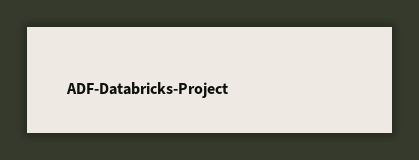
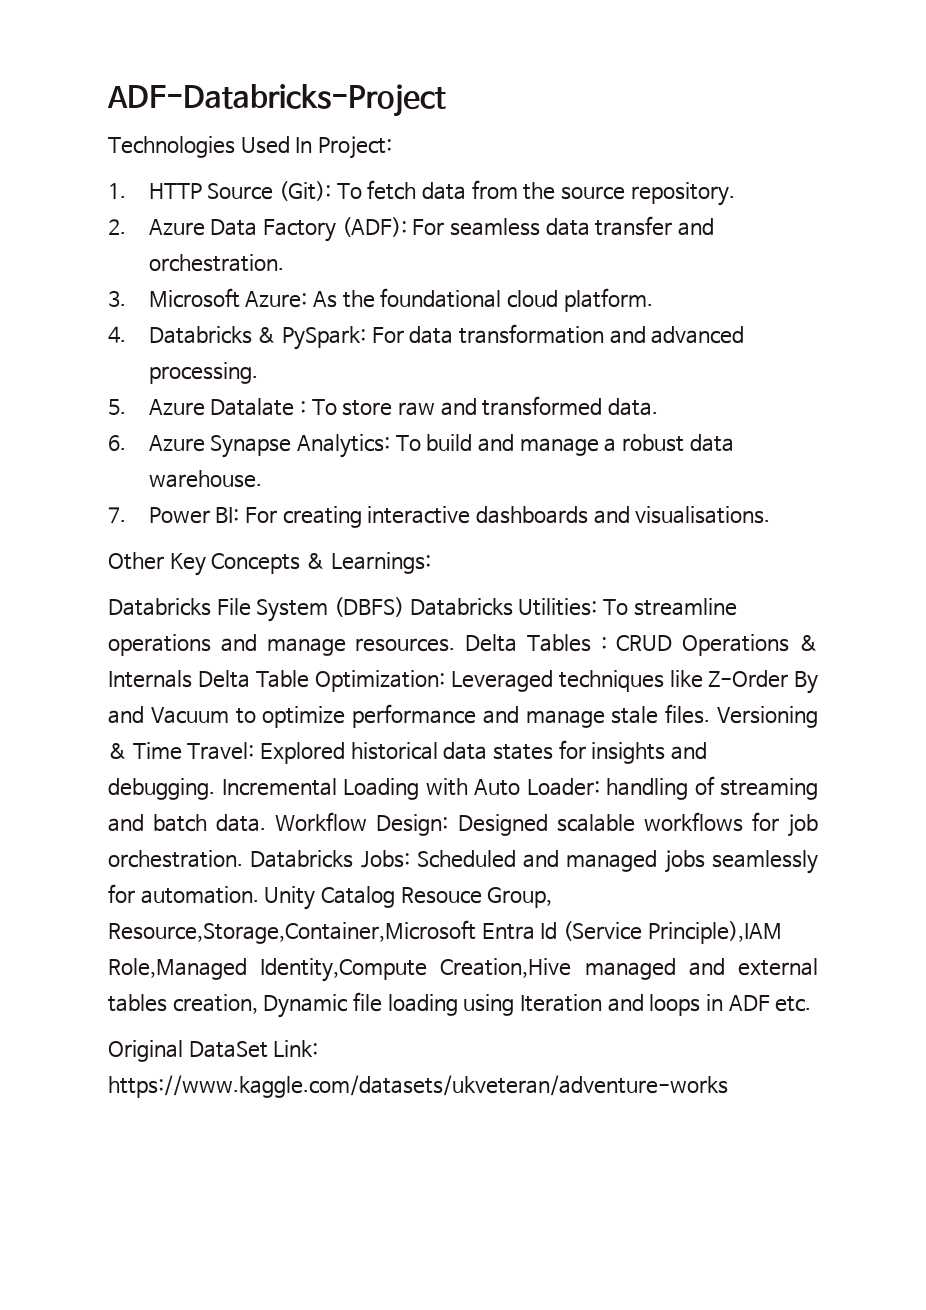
(228, 90) none -> [108,136,392,159] [108,180,735,206] [108,216,715,242] [148,254,284,272] [108,288,653,312] [108,324,745,350] [148,362,258,384] [108,396,658,416] [108,434,734,458] [148,470,262,488] [108,506,771,528] [108,552,431,576] [108,597,737,622] [108,634,818,656] [108,670,818,694] [108,704,819,728] [108,740,707,764] [108,776,819,800] [108,812,818,837] [108,850,819,874] [108,884,553,910] [108,920,782,944] [108,958,818,982] [108,992,812,1018] [108,1040,319,1062] [108,1075,728,1098] // Technologies Used In Project: // 1. HTTP Source (Git): To fetch data from the source repository. // 2. Azure Data Factory (ADF): For seamless data transfer and orchestration. // 3. Microsoft Azure: As the foundational cloud platform. // 4. Databricks & PySpark: For data transformation and advanced processing. // 5. Azure Datalate : To store raw and transformed data. // 6. Azure Synapse Analytics: To build and manage a robust data warehouse. // 7. Power BI: For creating interactive dashboards and visualisations. // Other Key Concepts & Learnings: // Databricks File System (DBFS) Databricks Utilities: To streamline operations and manage resources. Delta Tables : CRUD Operations & Internals Delta Table Optimization: Leveraged techniques like Z-Order By and Vacuum to optimize performance and manage stale files. Versioning & Time Travel: Explored historical data states for insights and debugging. Incremental Loading with Auto Loader: handling of streaming and batch data. Workflow Design: Designed scalable workflows for job orchestration. Databricks Jobs: Scheduled and managed jobs seamlessly for automation. Unity Catalog Resouce Group, Resource,Storage,Container,Microsoft Entra Id (Service Principle),IAM Role,Managed Identity,Compute Creation,Hive managed and external tables creation, Dynamic file loading using Iteration and loops in ADF etc. // Original DataSet Link: https://www.kaggle.com/datasets/ukveteran/adventure-works

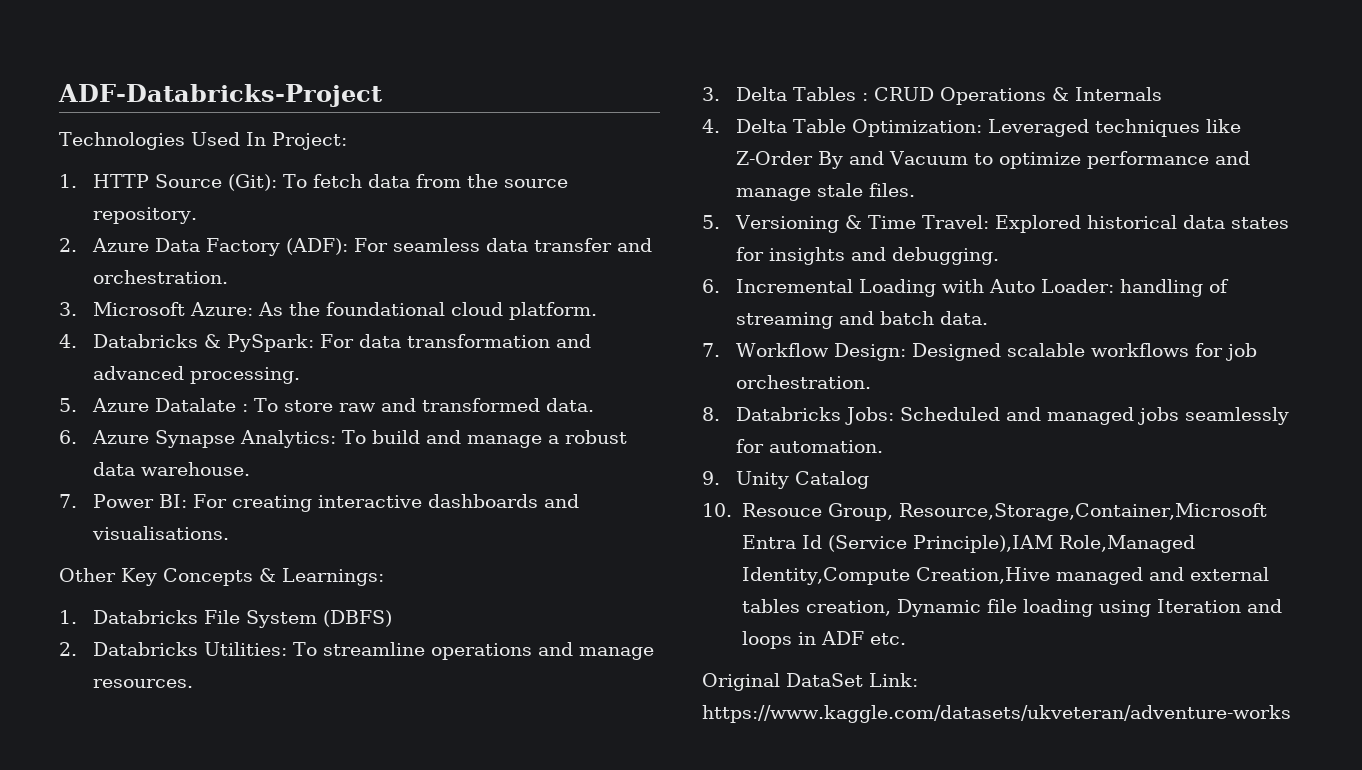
(431, 563) none -> [59,610,77,624] 1.
(404, 607) none -> [59,642,77,656] // 2.
(456, 645) none -> [702,87,720,101] // 3.
(192, 679) none -> [702,119,720,133] // 4.
(711, 714) none -> [702,215,720,229] // 5.
(215, 789) none -> [702,279,720,293] // 6.
(267, 823) none -> [702,343,720,357] // 7.
(243, 859) none -> [702,407,720,421] // 8.
(259, 895) none -> [702,471,720,485] // 9.
(395, 897) none -> [702,503,732,517] // 10.

